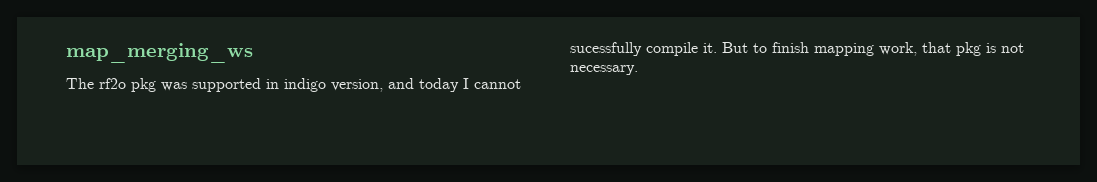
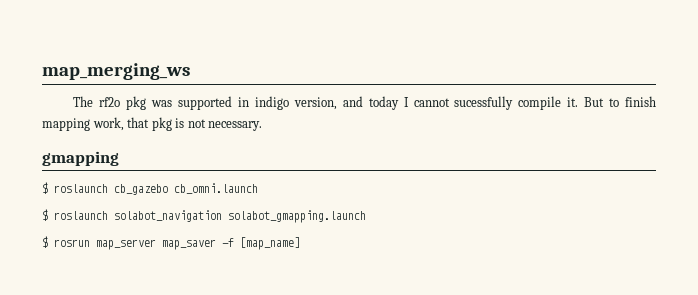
(638, 70) none -> [42,151,119,166] [42,182,258,195] [42,209,366,223] [42,236,300,250] // gmapping // $ roslaunch cb_gazebo cb_omni.launch // $ roslaunch solabot_navigation solabot_gmapping.launch // $ rosrun map_server map_saver -f [map_name]

